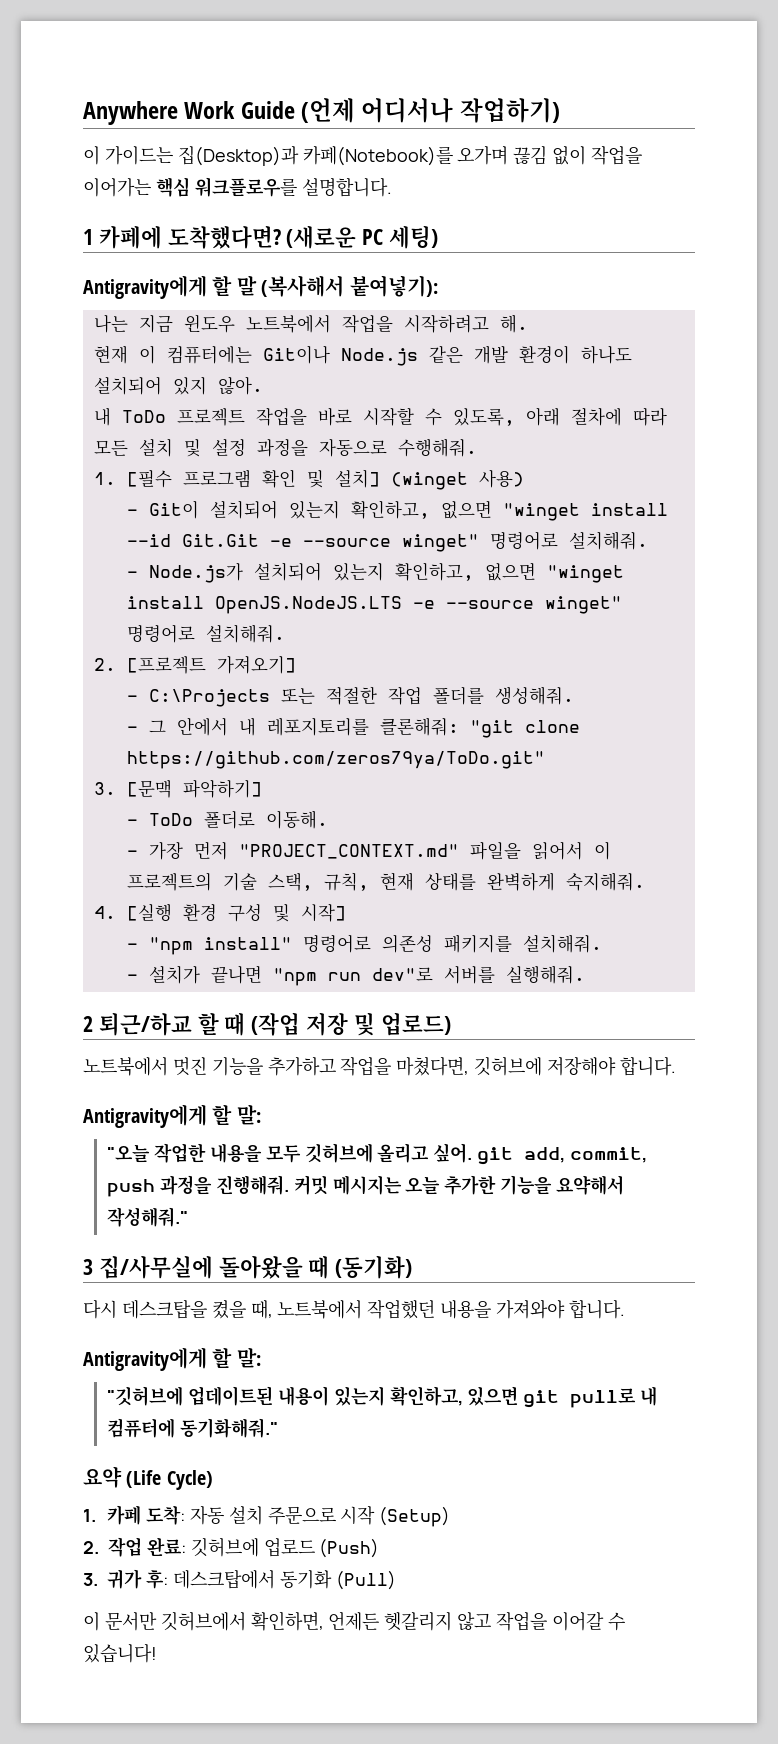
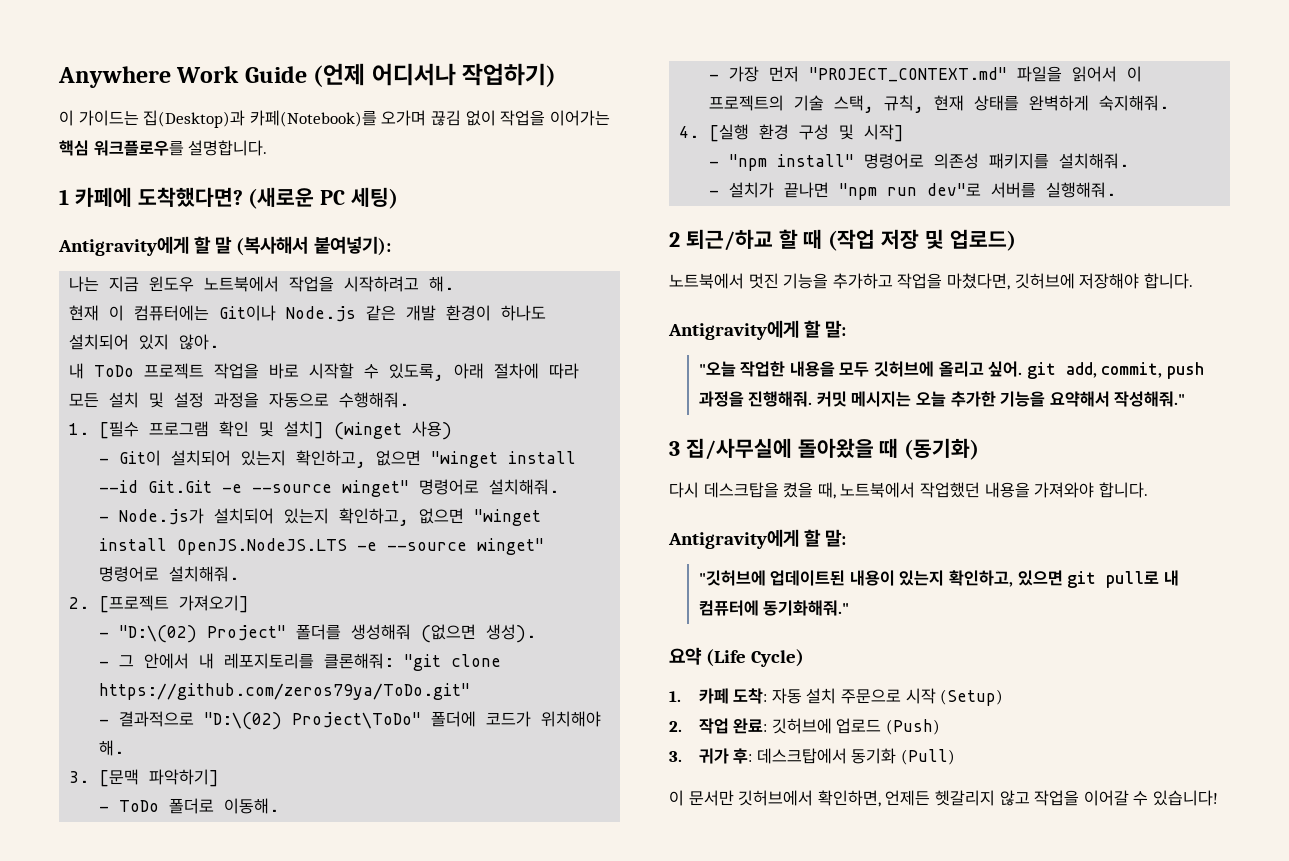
[148,686,574,707] C:\Projects 또는 적절한 작업 폴더를 생성해줘. -> [119,624,537,643] "D:\(02) Project" 폴더를 생성해줘 (없으면 생성).
(545, 760) none -> [99,711,602,730] [99,740,125,756] // - 결과적으로 "D:\(02) Project\ToDo" 폴더에 코드가 위치해야 해.

